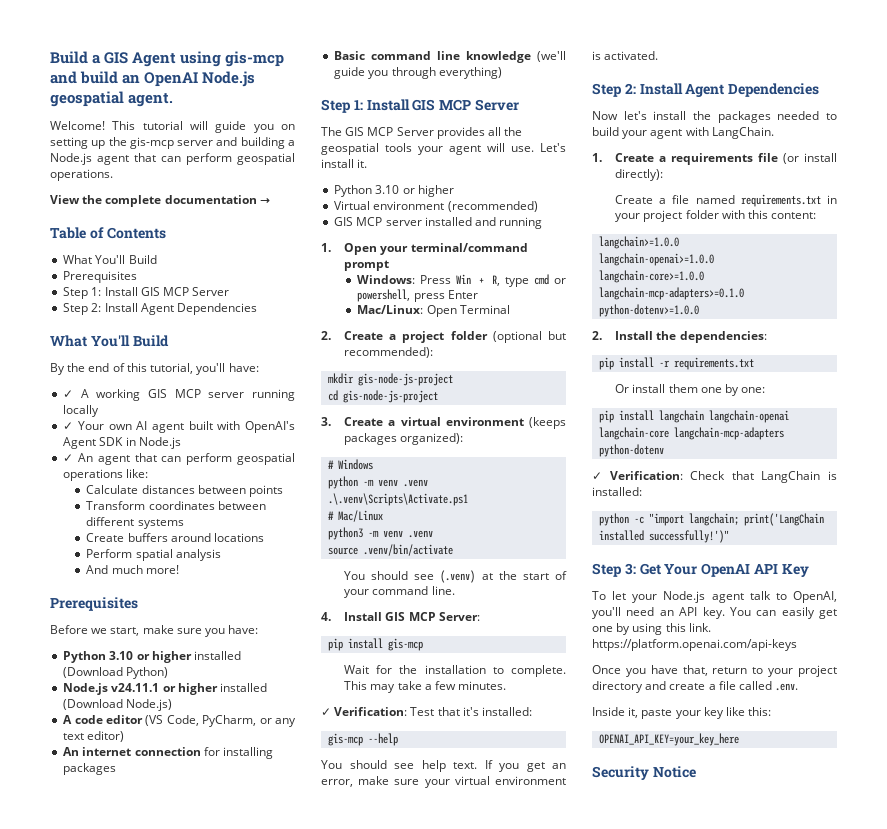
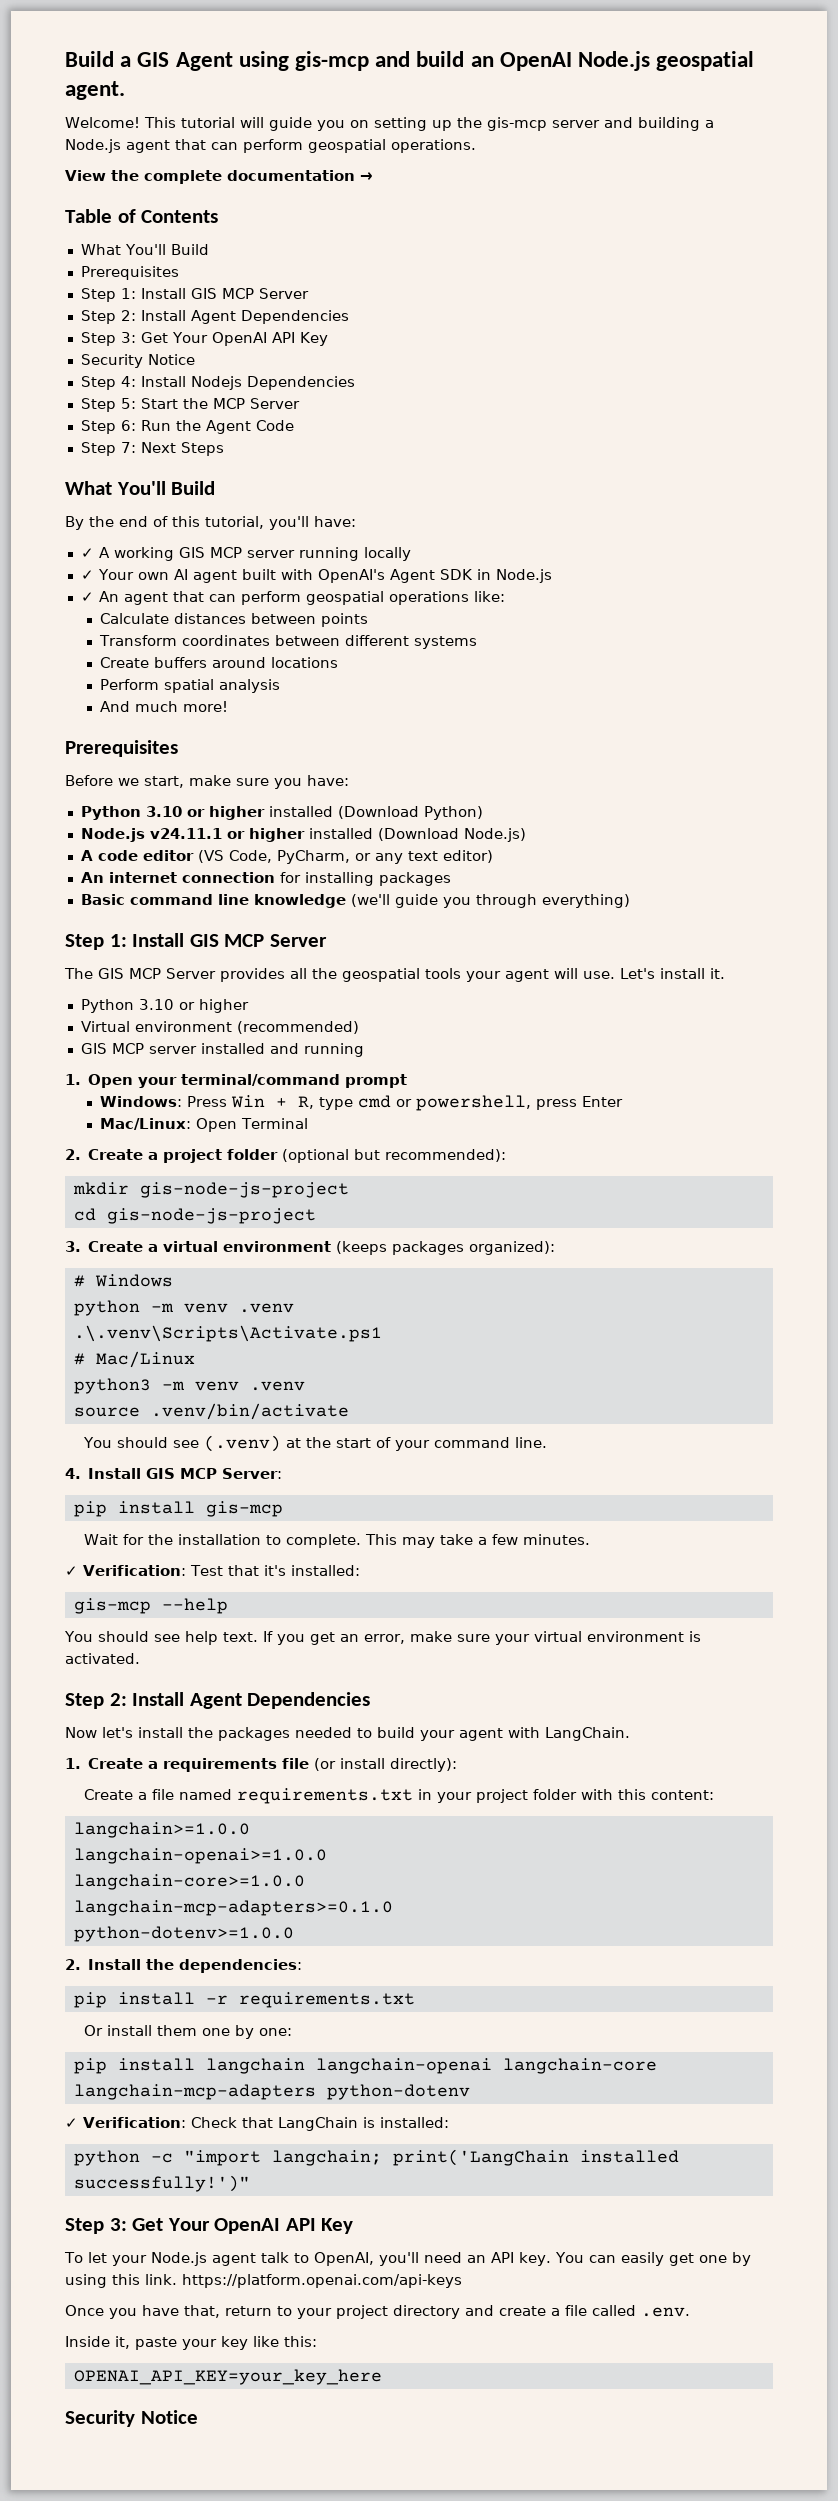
(258, 309) none -> [80,332,328,346] [80,354,195,368] [80,376,355,390] [80,398,300,412] [80,420,294,434] [80,442,224,456] // Step 3: Get Your OpenAI API Key // Security Notice // Step 4: Install Nodejs Dependencies // Step 5: Start the MCP Server // Step 6: Run the Agent Code // Step 7: Next Steps

